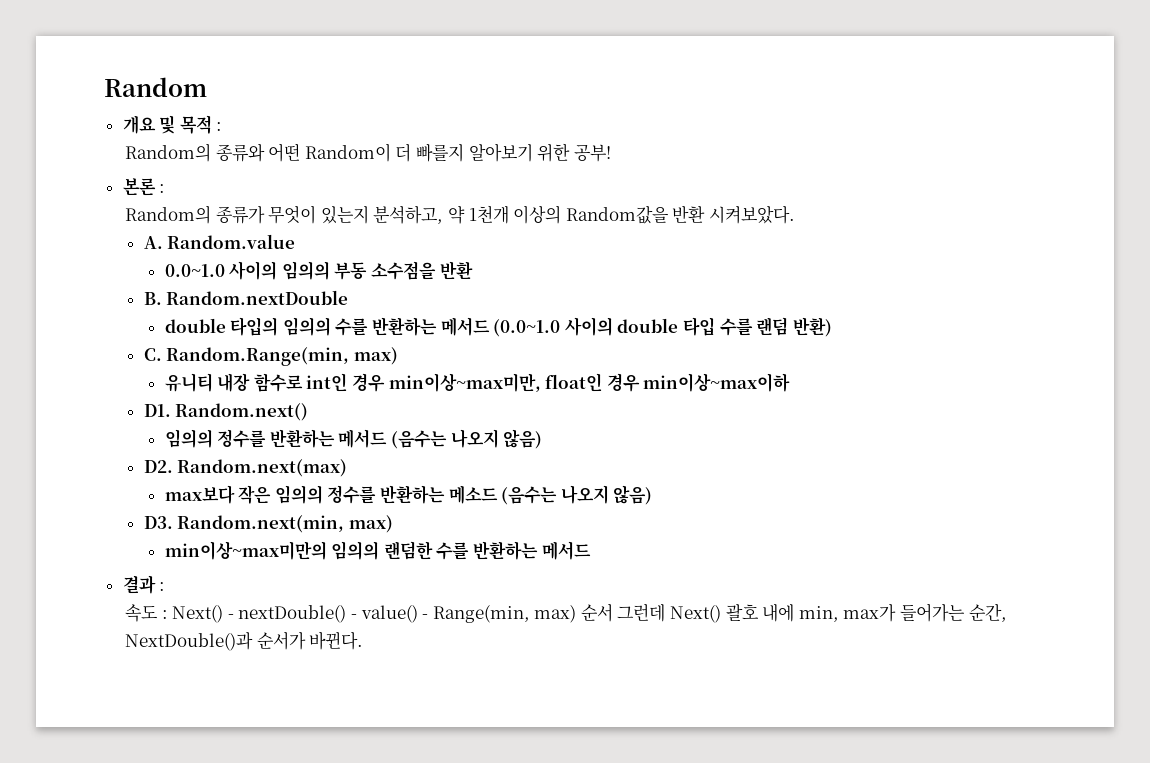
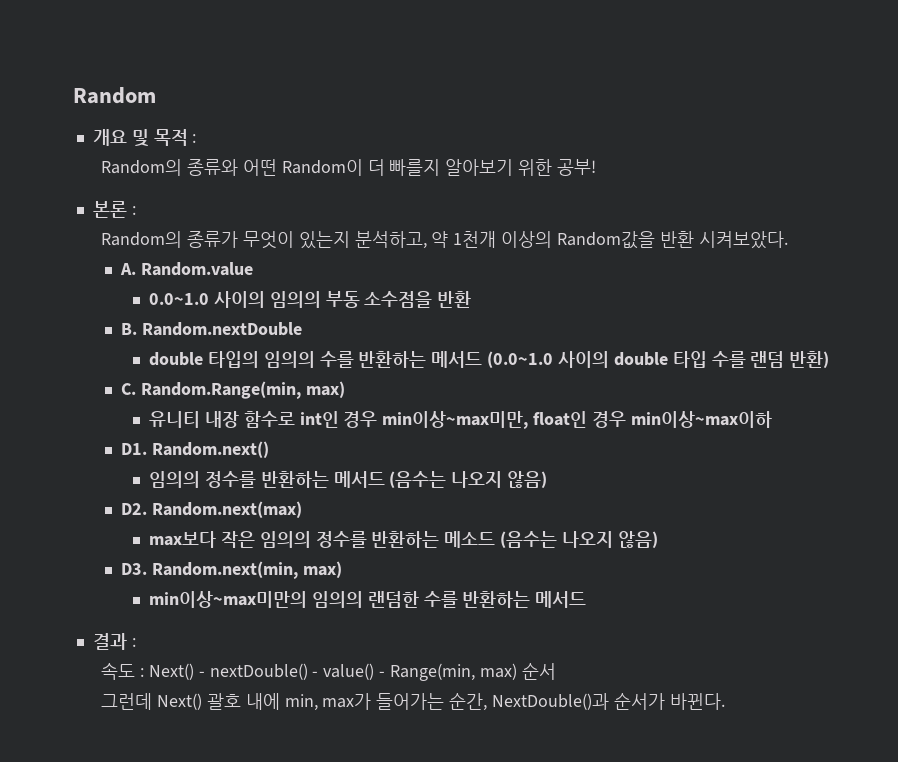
(613, 612) none -> (556, 671) //

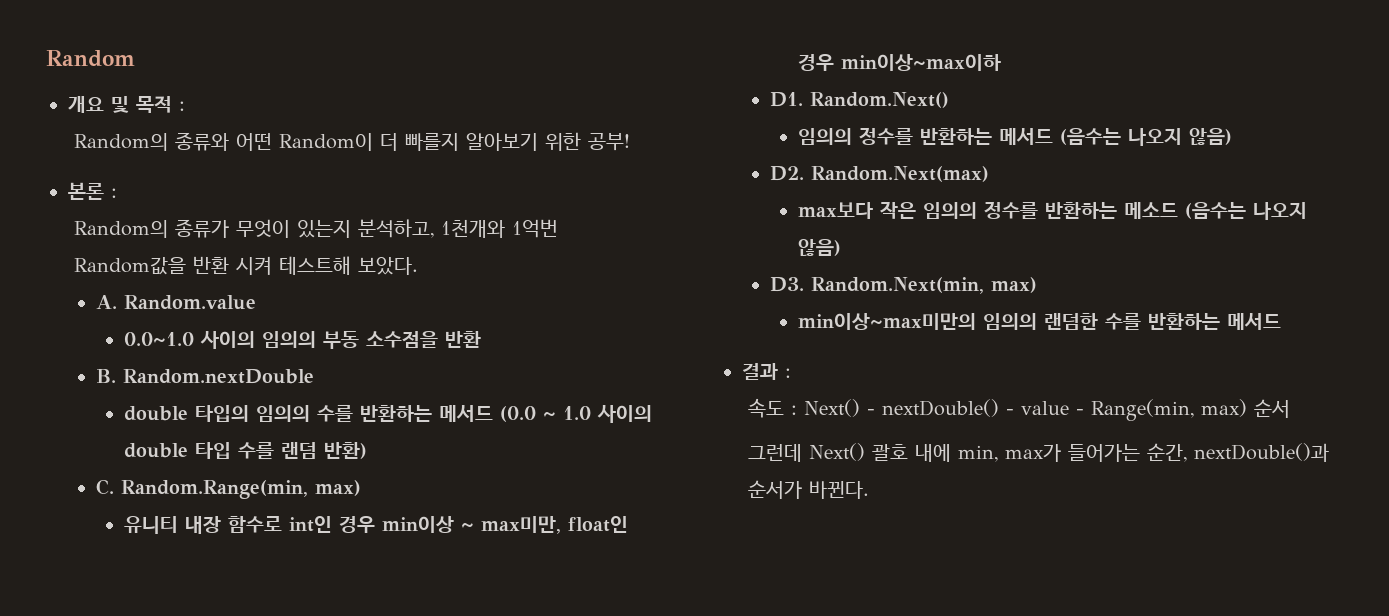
[431,231,788,249] 약 1천개 이상의 Random값을 반환 시켜보았다. -> [440,219,558,238] [73,256,418,275] 1천개와 1억번 Random값을 반환 시켜 테스트해 보았다.
[487,351,554,368] (0.0~1.0 -> [499,406,591,422] (0.0 ~ 1.0
[382,411,529,429] min이상~max미만, -> [381,516,561,534] min이상 ~ max미만,
[151,441,269,458] Random.next() -> [809,92,949,108] Random.Next()
[151,501,302,518] Random.next(max) -> [810,166,989,182] Random.Next(max)
[151,561,298,579] Random.next(min, -> [810,277,984,294] Random.Next(min,
[323,663,375,680] value() -> [1020,401,1069,415] value
[491,693,609,710] NextDouble()과 -> [1193,443,1329,462] nextDouble()과

